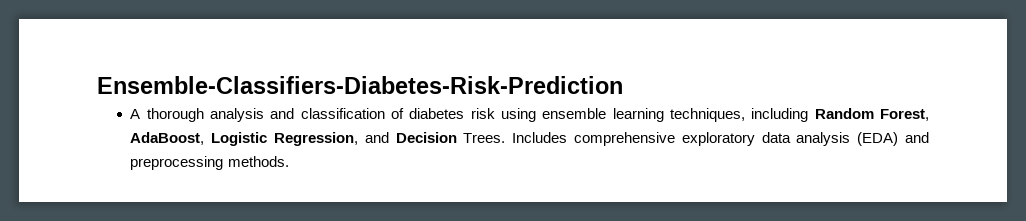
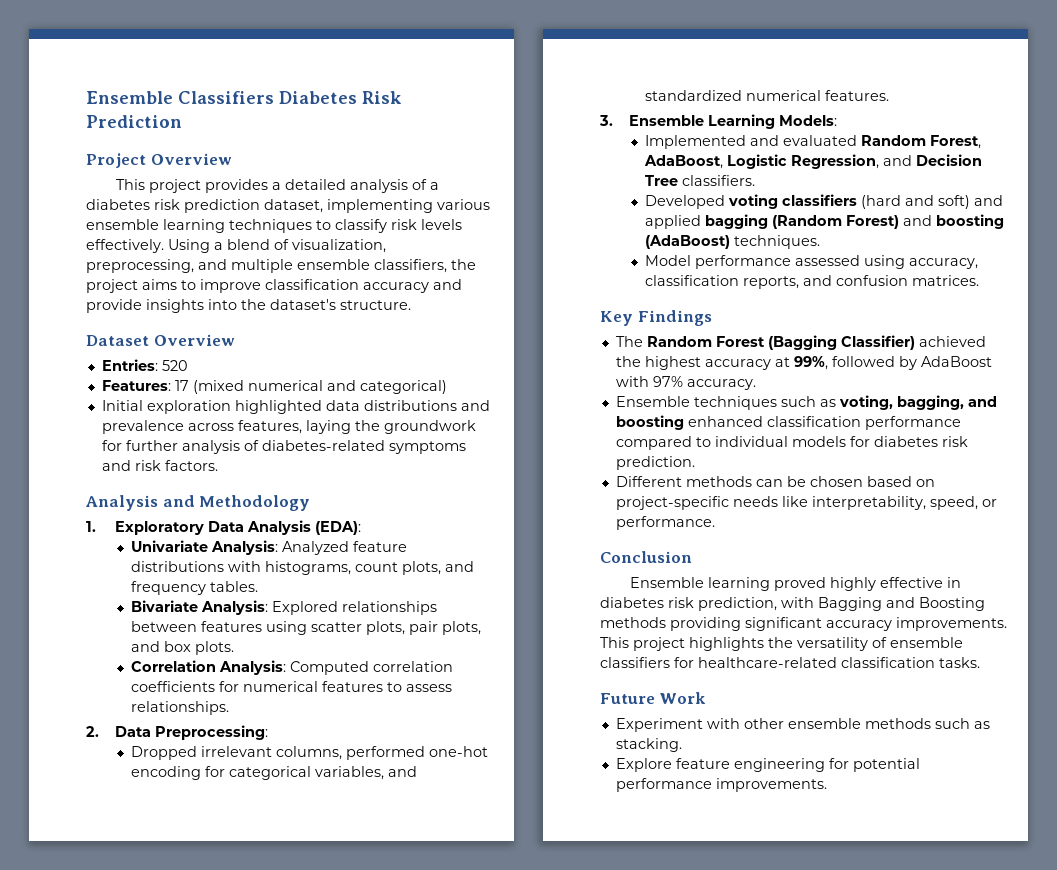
[97,76,623,94] [130,108,809,122] Ensemble-Classifiers-Diabetes-Risk-Prediction // A thorough analysis and classification of diabetes risk using ensemble learning techniques, including -> [86,91,402,104] [86,115,182,128] [86,153,232,168] [116,179,440,193] [86,199,490,213] [86,219,462,233] [86,239,386,253] [86,259,476,273] [86,279,462,293] [86,299,411,313] [86,334,235,346] [101,359,188,371] [101,380,447,394] [101,400,490,414] [101,420,476,434] [101,440,466,454] [101,460,218,471] [85,495,311,511] [86,520,361,535] [130,540,407,555] [130,561,474,575] [130,581,258,595] [130,600,437,615] [130,621,481,635] [130,641,234,655] [130,660,453,675] [130,681,452,692] [130,701,229,715] [86,725,268,740] [130,746,488,760] [130,766,417,780] [644,90,889,101] [599,114,837,129] [644,135,857,149] Ensemble Classifiers Diabetes Risk Prediction // Project Overview // This project provides a detailed analysis of a diabetes risk prediction dataset, implementing various ensemble learning techniques to classify risk levels effectively. Using a blend of visualization, preprocessing, and multiple ensemble classifiers, the project aims to improve classification accuracy and provide insights into the dataset's structure. // Dataset Overview // Entries: 520 // Features: 17 (mixed numerical and categorical) // Initial exploration highlighted data distributions and prevalence across features, laying the groundwork for further analysis of diabetes-related symptoms and risk factors. // Analysis and Methodology // 1. Exploratory Data Analysis (EDA): // Univariate Analysis: Analyzed feature distributions with histograms, count plots, and frequency tables. // Bivariate Analysis: Explored relationships between features using scatter plots, pair plots, and box plots. // Correlation Analysis: Computed correlation coefficients for numerical features to assess relationships. // 2. Data Preprocessing: // Dropped irrelevant columns, performed one-hot encoding for categorical variables, and standardized numerical features. // 3. Ensemble Learning Models: // Implemented and evaluated
[463,132,929,146] [130,156,289,170] Trees. Includes comprehensive exploratory data analysis (EDA) and preprocessing methods. -> [644,175,755,186] [644,194,1003,209] [644,214,1004,229] [644,235,820,249] [644,255,978,269] [644,275,979,289] [600,310,712,326] [615,335,986,350] [615,356,992,370] [615,376,756,390] [615,395,997,410] [615,415,961,430] [615,436,968,450] [615,456,695,470] [615,476,935,487] [615,496,997,510] [615,516,715,530] [600,551,692,563] [630,577,962,591] [600,597,985,611] [600,617,1007,631] [600,637,963,651] [600,657,980,668] [600,692,706,704] [615,718,990,732] [615,738,682,752] [615,758,920,772] [615,778,827,792] Tree classifiers. // Developed voting classifiers (hard and soft) and applied bagging (Random Forest) and boosting (AdaBoost) techniques. // Model performance assessed using accuracy, classification reports, and confusion matrices. // Key Findings // The Random Forest (Bagging Classifier) achieved the highest accuracy at 99%, followed by AdaBoost with 97% accuracy. // Ensemble techniques such as voting, bagging, and boosting enhanced classification performance compared to individual models for diabetes risk prediction. // Different methods can be chosen based on project-specific needs like interpretability, speed, or performance. // Conclusion // Ensemble learning proved highly effective in diabetes risk prediction, with Bagging and Boosting methods providing significant accuracy improvements. This project highlights the versatility of ensemble classifiers for healthcare-related classification tasks. // Future Work // Experiment with other ensemble methods such as stacking. // Explore feature engineering for potential performance improvements.

